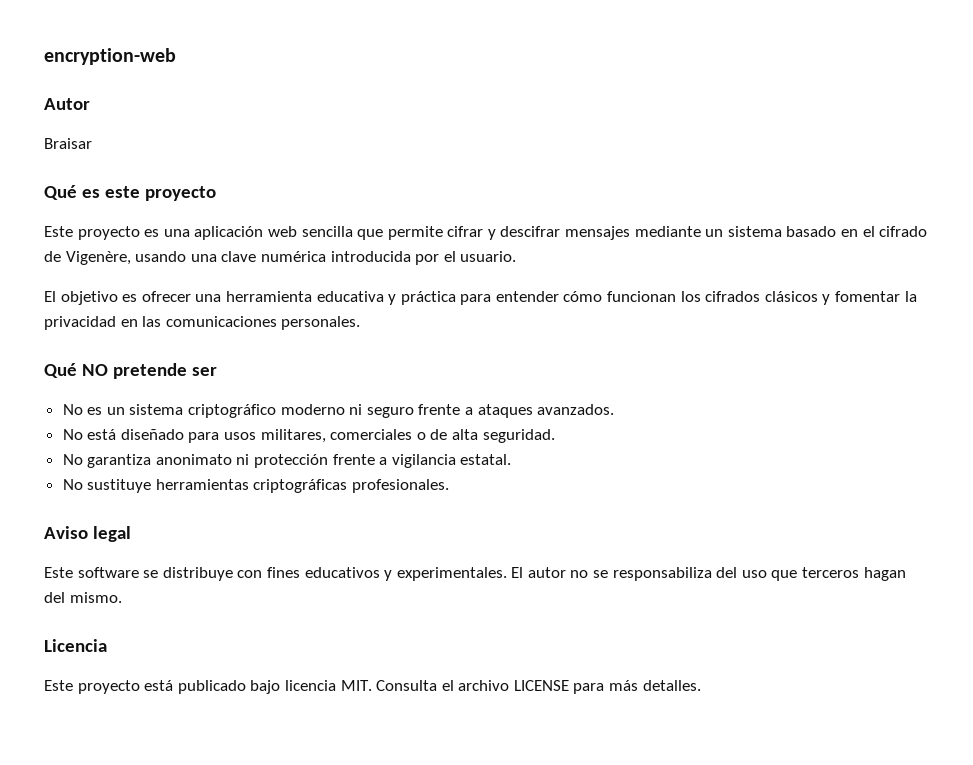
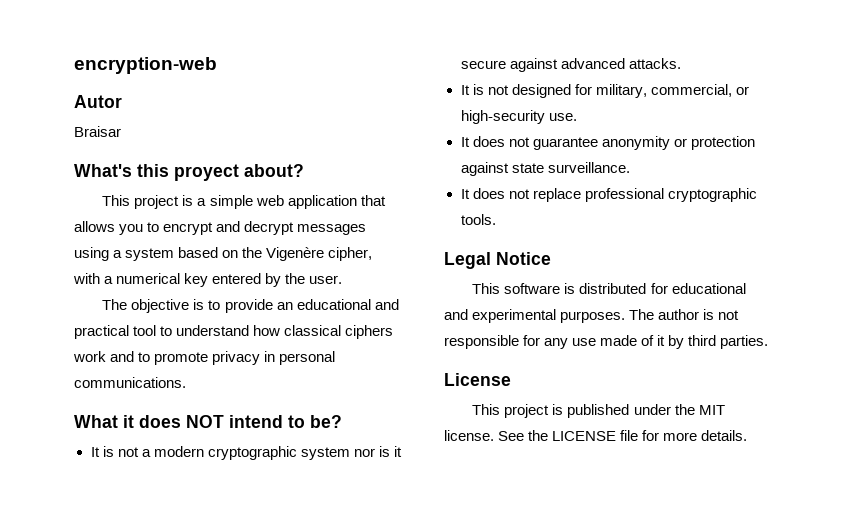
[44,185,216,201] [44,226,928,240] [44,251,517,265] [44,291,917,305] [44,316,361,330] [44,363,217,379] [62,404,615,418] [62,429,555,443] [62,454,512,468] [62,479,450,493] [44,526,131,542] [44,567,906,581] [44,592,122,603] [44,639,107,652] [44,680,701,694] Qué es este proyecto // Este proyecto es una aplicación web sencilla que permite cifrar y descifrar mensajes mediante un sistema basado en el cifrado de Vigenère, usando una clave numérica introducida por el usuario. // El objetivo es ofrecer una herramienta educativa y práctica para entender cómo funcionan los cifrados clásicos y fomentar la privacidad en las comunicaciones personales. // Qué NO pretende ser // No es un sistema criptográfico moderno ni seguro frente a ataques avanzados. // No está diseñado para usos militares, comerciales o de alta seguridad. // No garantiza anonimato ni protección frente a vigilancia estatal. // No sustituye herramientas criptográficas profesionales. // Aviso legal // Este software se distribuye con fines educativos y experimentales. El autor no se responsabiliza del uso que terceros hagan del mismo. // Licencia // Este proyecto está publicado bajo licencia MIT. Consulta el archivo LICENSE para más detalles. -> [74,164,304,181] [102,195,386,209] [74,221,367,235] [74,247,373,261] [73,273,343,287] [102,299,399,313] [74,325,394,339] [73,351,336,365] [74,377,186,388] [74,415,342,428] [90,446,402,460] [460,58,681,72] [460,84,749,98] [460,110,577,124] [460,136,755,150] [460,162,630,176] [460,188,757,202] [460,214,496,225] [444,252,551,269] [472,283,746,294] [444,309,740,323] [444,335,769,349] [444,373,511,386] [472,404,725,418] [444,430,748,441] What's this proyect about? // This project is a simple web application that allows you to encrypt and decrypt messages using a system based on the Vigenère cipher, with a numerical key entered by the user. // The objective is to provide an educational and practical tool to understand how classical ciphers work and to promote privacy in personal communications. // What it does NOT intend to be? // It is not a modern cryptographic system nor is it secure against advanced attacks. // It is not designed for military, commercial, or high-security use. // It does not guarantee anonymity or protection against state surveillance. // It does not replace professional cryptographic tools. // Legal Notice // This software is distributed for educational and experimental purposes. The author is not responsible for any use made of it by third parties. // License // This project is published under the MIT license. See the LICENSE file for more details.

